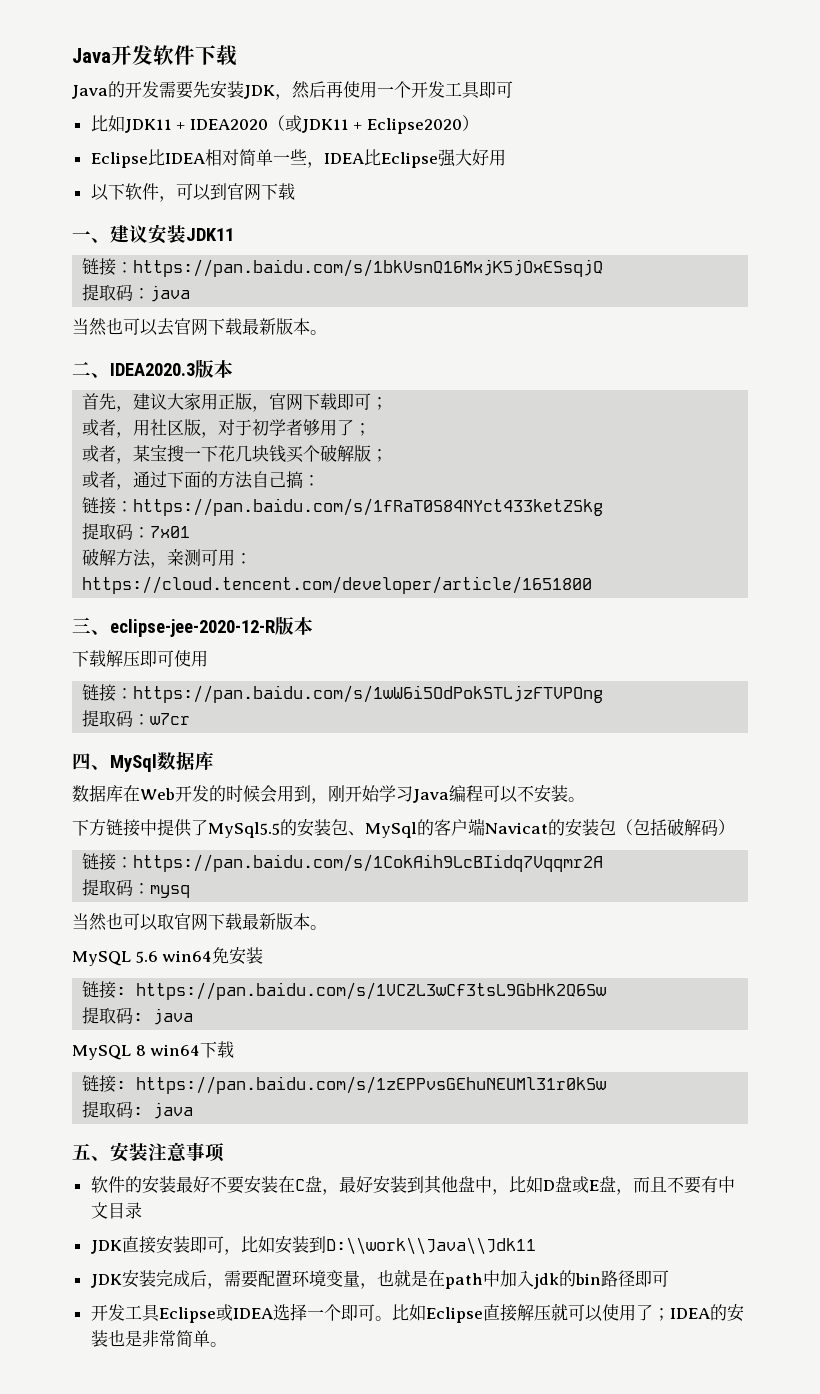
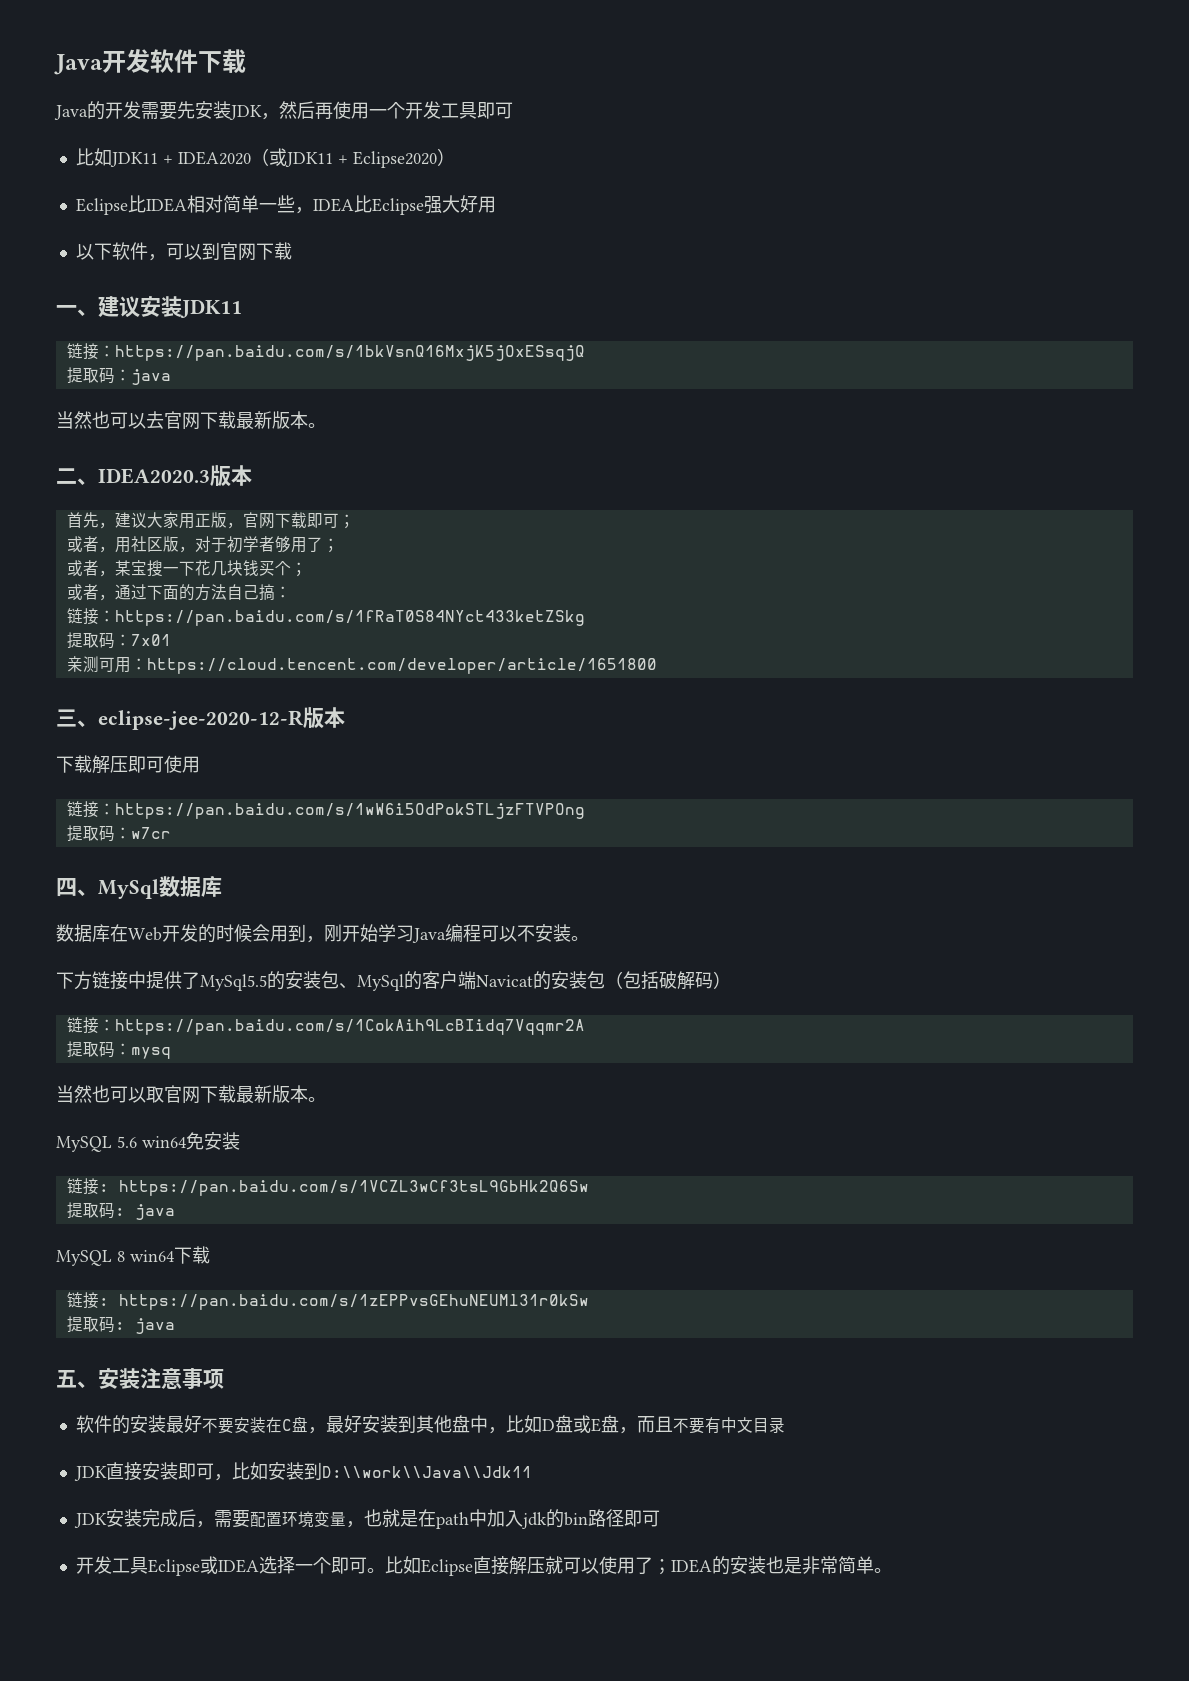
[320,444,372,462] 破解版 -> (291, 568) none
[82,548,168,568] 破解方法， -> (171, 640) none

